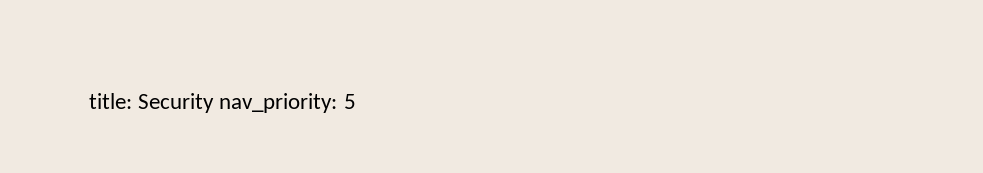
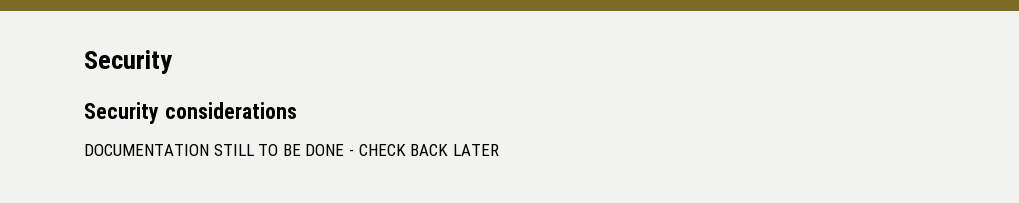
[89,93,356,113] title: Security nav_priority: 5 -> [84,50,172,74] [84,102,297,124] [84,144,499,156] Security // Security considerations // DOCUMENTATION STILL TO BE DONE - CHECK BACK LATER

